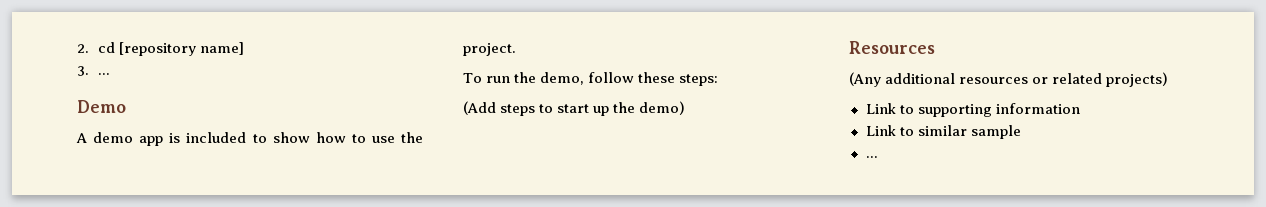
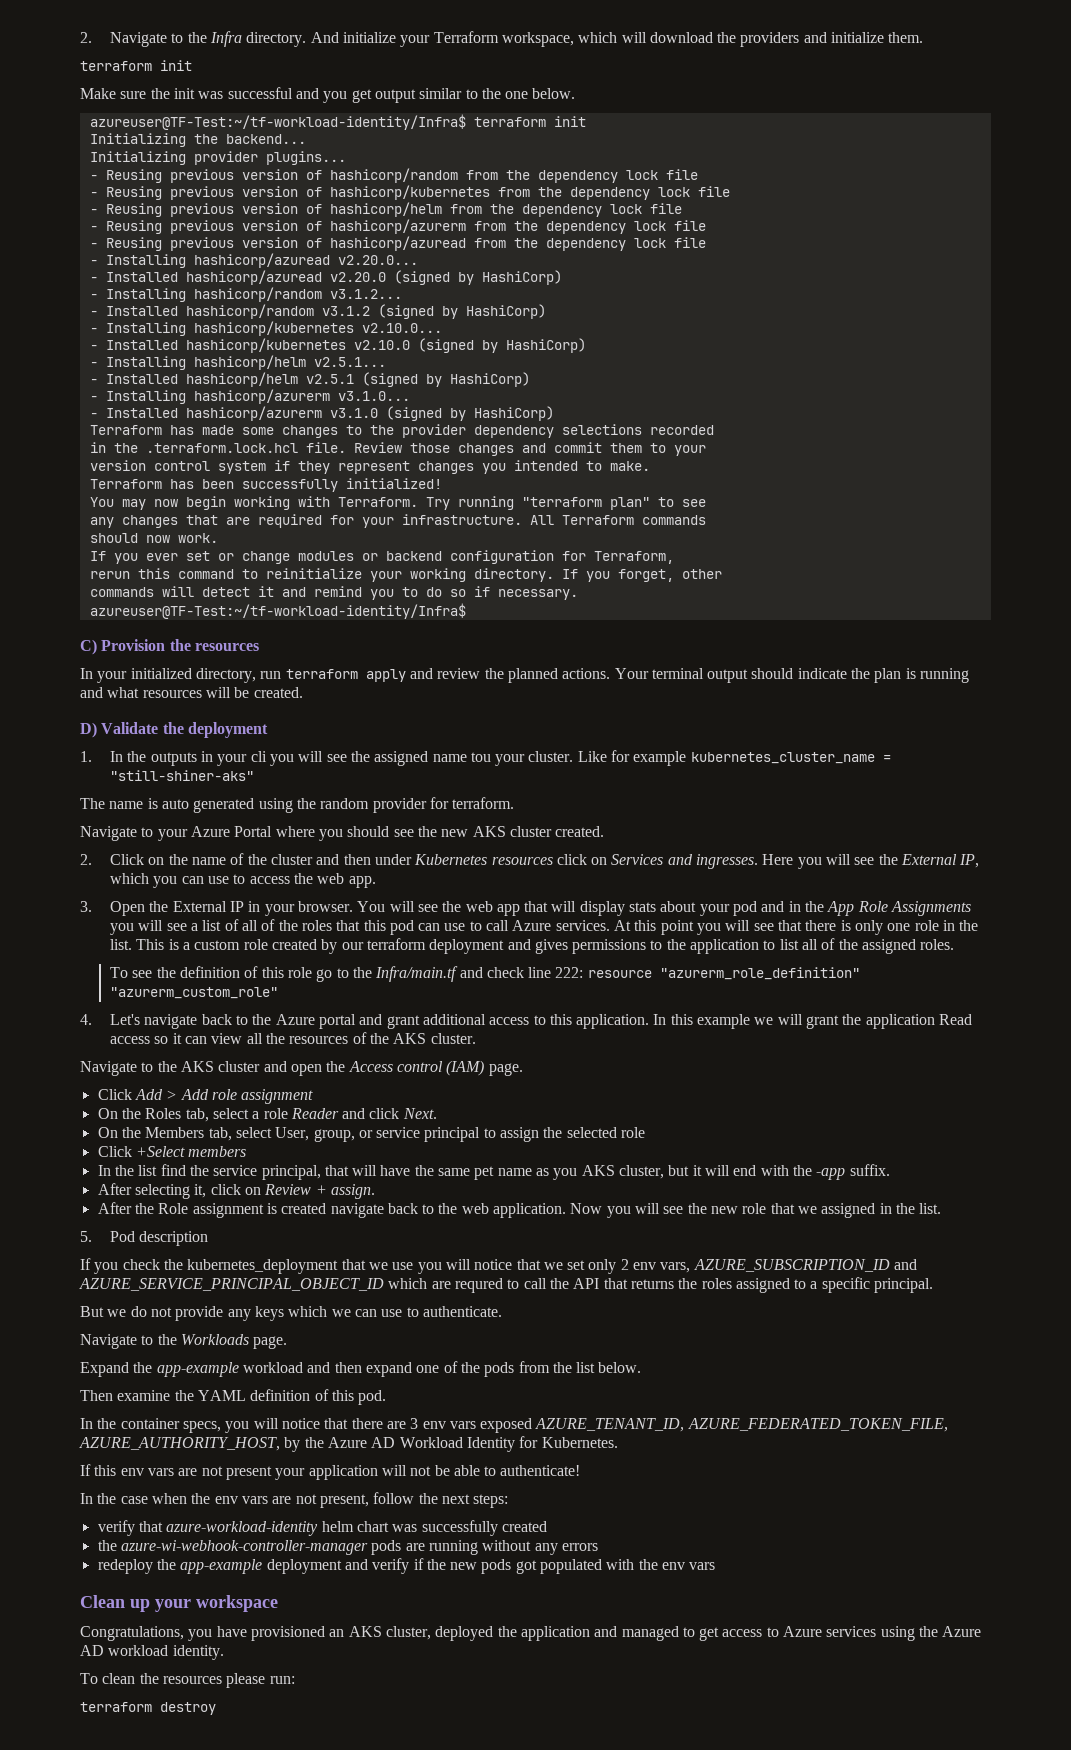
[77,42,244,56] [77,66,110,76] [77,100,126,113] [76,132,423,146] [463,43,516,56] [463,72,719,86] [463,101,686,116] [849,41,935,54] [849,72,1169,87] [865,103,1080,117] [865,125,1021,139] [865,156,878,158] 2. cd [repository name] // 3. ... // Demo // A demo app is included to show how to use the project. // To run the demo, follow these steps: // (Add steps to start up the demo) // Resources // (Any additional resources or related projects) // Link to supporting information // Link to similar sample // ... -> [80,31,924,47] [80,60,192,71] [80,87,576,103] [89,114,586,130] [89,133,306,147] [89,151,346,165] [89,168,698,183] [89,185,730,200] [89,202,682,217] [89,219,706,234] [89,236,706,251] [89,253,418,268] [89,270,562,285] [89,287,402,302] [89,304,546,319] [89,321,442,336] [89,338,586,353] [89,355,386,370] [89,372,530,387] [89,389,410,404] [89,406,554,421] [89,424,714,438] [89,442,706,456] [89,460,650,474] [89,478,442,492] [89,496,706,510] [89,514,706,528] [89,533,218,543] [89,550,674,564] [89,568,722,582] [89,586,578,600] [89,603,466,619] [80,639,259,655] [80,668,970,683] [80,687,303,698] [80,722,268,738] [80,750,891,766] [110,770,255,781] [80,797,515,813] [80,826,605,841] [80,853,980,869] [110,873,376,888] [80,901,972,916] [110,919,979,935] [110,938,955,954] [110,966,860,982] [110,987,279,999] [80,1014,973,1029] [110,1032,476,1044] [80,1060,523,1076] [97,1089,314,1104] [97,1108,437,1122] [97,1127,646,1142] [97,1146,247,1157] [97,1164,890,1180] [97,1183,375,1199] [97,1202,942,1218] [80,1231,209,1246] [80,1258,918,1274] [79,1277,934,1293] [80,1306,502,1321] [80,1334,288,1349] [80,1361,642,1377] [80,1389,387,1405] [80,1418,948,1433] [79,1436,618,1452] [80,1464,581,1480] [80,1492,509,1508] [97,1520,547,1536] [97,1540,598,1555] [97,1558,716,1574] [80,1595,278,1612] [80,1626,982,1641] [80,1645,224,1660] [80,1673,295,1688] [80,1702,216,1715] 2. Navigate to the Infra directory. And initialize your Terraform workspace, which will download the providers and initialize them. // terraform init // Make sure the init was successful and you get output similar to the one below. // azureuser@TF-Test:~/tf-workload-identity/Infra$ terraform init // Initializing the backend... // Initializing provider plugins... // - Reusing previous version of hashicorp/random from the dependency lock file // - Reusing previous version of hashicorp/kubernetes from the dependency lock file // - Reusing previous version of hashicorp/helm from the dependency lock file // - Reusing previous version of hashicorp/azurerm from the dependency lock file // - Reusing previous version of hashicorp/azuread from the dependency lock file // - Installing hashicorp/azuread v2.20.0... // - Installed hashicorp/azuread v2.20.0 (signed by HashiCorp) // - Installing hashicorp/random v3.1.2... // - Installed hashicorp/random v3.1.2 (signed by HashiCorp) // - Installing hashicorp/kubernetes v2.10.0... // - Installed hashicorp/kubernetes v2.10.0 (signed by HashiCorp) // - Installing hashicorp/helm v2.5.1... // - Installed hashicorp/helm v2.5.1 (signed by HashiCorp) // - Installing hashicorp/azurerm v3.1.0... // - Installed hashicorp/azurerm v3.1.0 (signed by HashiCorp) // Terraform has made some changes to the provider dependency selections recorded // in the .terraform.lock.hcl file. Review those changes and commit them to your // version control system if they represent changes you intended to make. // Terraform has been successfully initialized! // You may now begin working with Terraform. Try running "terraform plan" to see // any changes that are required for your infrastructure. All Terraform commands // should now work. // If you ever set or change modules or backend configuration for Terraform, // rerun this command to reinitialize your working directory. If you forget, other // commands will detect it and remind you to do so if necessary. // azureuser@TF-Test:~/tf-workload-identity/Infra$ // C) Provision the resources // In your initialized directory, run terraform apply and review the planned actions. Your terminal output should indicate the plan is running and what resources will be created. // D) Validate the deployment // 1. In the outputs in your cli you will see the assigned name tou your cluster. Like for example kubernetes_cluster_name = "still-shiner-aks" // The name is auto generated using the random provider for terraform. // Navigate to your Azure Portal where you should see the new AKS cluster created. // 2. Click on the name of the cluster and then under Kubernetes resources click on Services and ingresses. Here you will see the External IP, which you can use to access the web app. // 3. Open the External IP in your browser. You will see the web app that will display stats about your pod and in the App Role Assignments you will see a list of all of the roles that this pod can use to call Azure services. At this point you will see that there is only one role in the list. This is a custom role created by our terraform deployment and gives permissions to the application to list all of the assigned roles. // To see the definition of this role go to the Infra/main.tf and check line 222: resource "azurerm_role_definition" "azurerm_custom_role" // 4. Let's navigate back to the Azure portal and grant additional access to this application. In this example we will grant the application Read access so it can view all the resources of the AKS cluster. // Navigate to the AKS cluster and open the Access control (IAM) page. // Click Add > Add role assignment // On the Roles tab, select a role Reader and click Next. // On the Members tab, select User, group, or service principal to assign the selected role // Click +Select members // In the list find the service principal, that will have the same pet name as you AKS cluster, but it will end with the -app suffix. // After selecting it, click on Review + assign. // After the Role assignment is created navigate back to the web application. Now you will see the new role that we assigned in the list. // 5. Pod description // If you check the kubernetes_deployment that we use you will notice that we set only 2 env vars, AZURE_SUBSCRIPTION_ID and AZURE_SERVICE_PRINCIPAL_OBJECT_ID which are requred to call the API that returns the roles assigned to a specific principal. // But we do not provide any keys which we can use to authenticate. // Navigate to the Workloads page. // Expand the app-example workload and then expand one of the pods from the list below. // Then examine the YAML definition of this pod. // In the container specs, you will notice that there are 3 env vars exposed AZURE_TENANT_ID, AZURE_FEDERATED_TOKEN_FILE, AZURE_AUTHORITY_HOST, by the Azure AD Workload Identity for Kubernetes. // If this env vars are not present your application will not be able to authenticate! // In the case when the env vars are not present, follow the next steps: // verify that azure-workload-identity helm chart was successfully created // the azure-wi-webhook-controller-manager pods are running without any errors // redeploy the app-example deployment and verify if the new pods got populated with the env vars // Clean up your workspace // Congratulations, you have provisioned an AKS cluster, deployed the application and managed to get access to Azure services using the Azure AD workload identity. // To clean the resources please run: // terraform destroy

